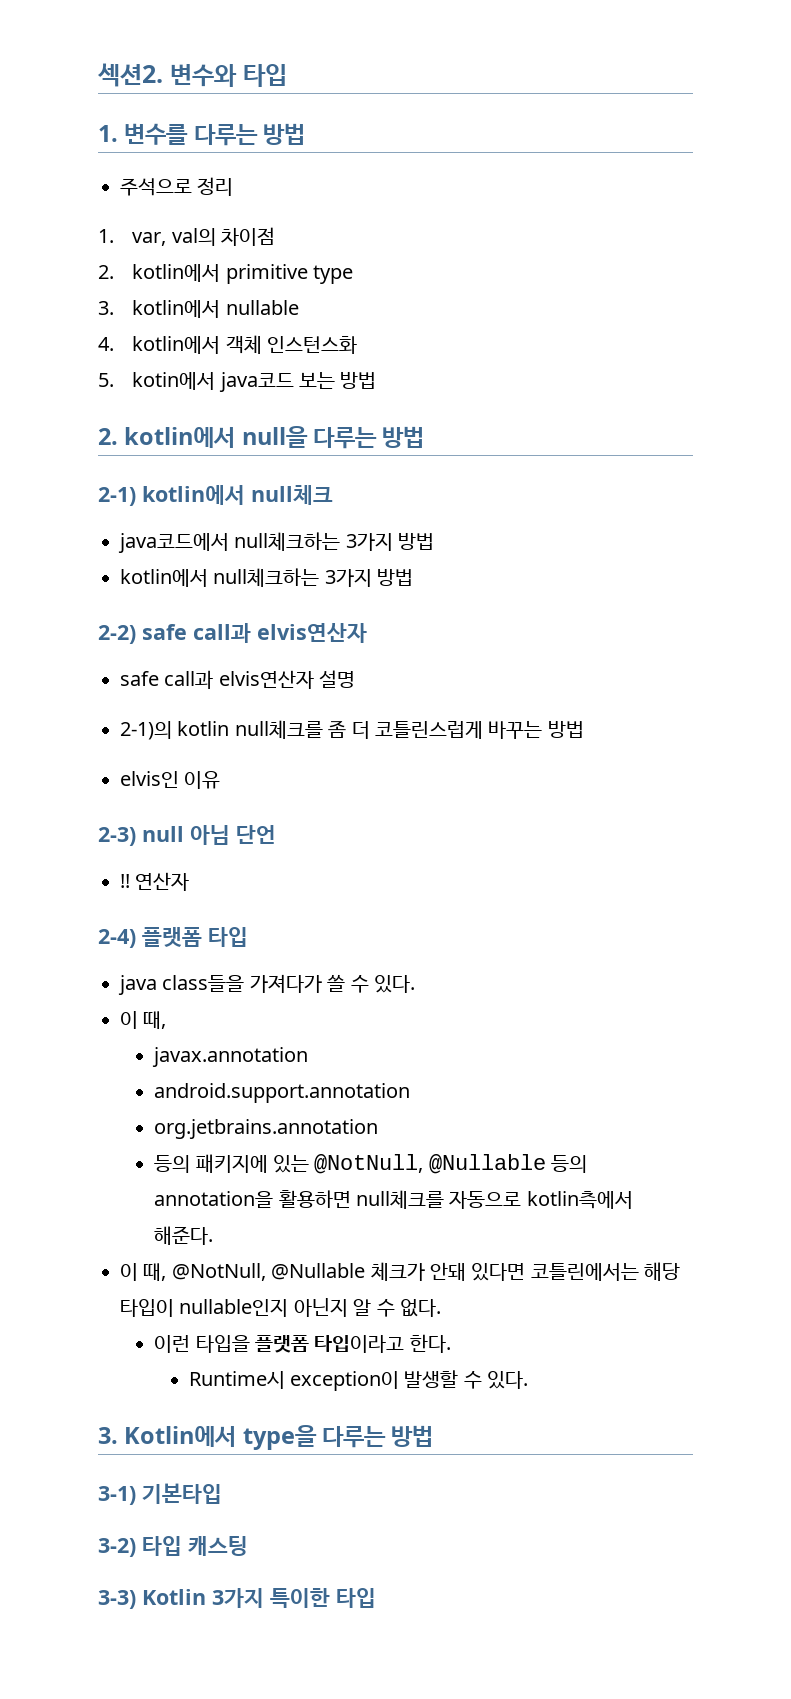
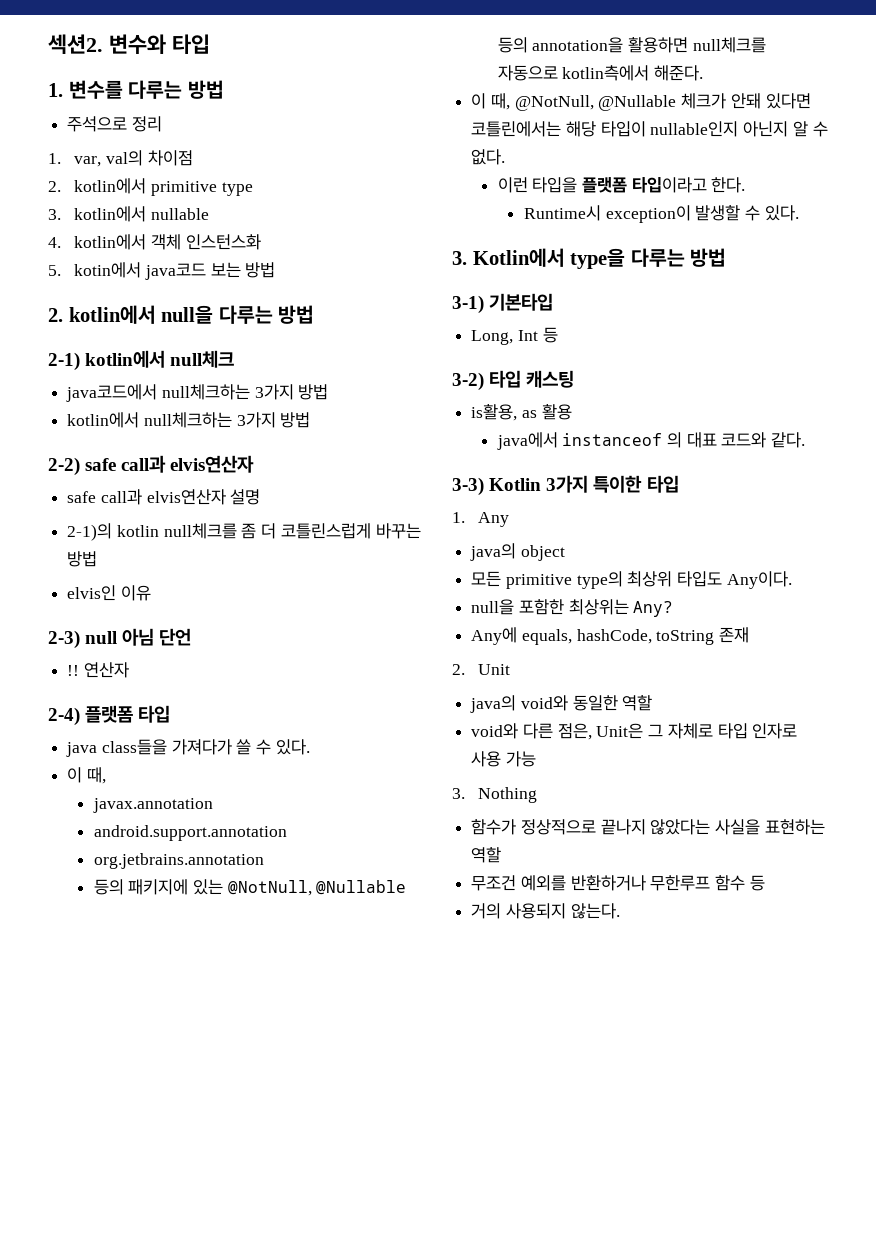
(222, 1493) none -> [471,327,558,345] // Long, Int 등
(248, 1546) none -> [471,404,572,421] [496,432,806,450] // is활용, as 활용 // java에서 instanceof 의 대표 코드와 같다.
(376, 1598) none -> [452,512,510,527] [470,543,565,561] [471,571,792,589] [471,599,674,617] [471,627,750,645] [452,664,511,675] [470,695,653,713] [471,723,798,740] [471,751,536,767] [452,787,538,803] [471,819,825,835] [471,847,502,863] [471,875,765,891] [471,903,620,919] // 1. Any // java의 object // 모든 primitive type의 최상위 타입도 Any이다. // null을 포함한 최상위는 Any? // Any에 equals, hashCode, toString 존재 // 2. Unit // java의 void와 동일한 역할 // void와 다른 점은, Unit은 그 자체로 타입 인자로 사용 가능 // 3. Nothing // 함수가 정상적으로 끝나지 않았다는 사실을 표현하는 역할 // 무조건 예외를 반환하거나 무한루프 함수 등 // 거의 사용되지 않는다.

